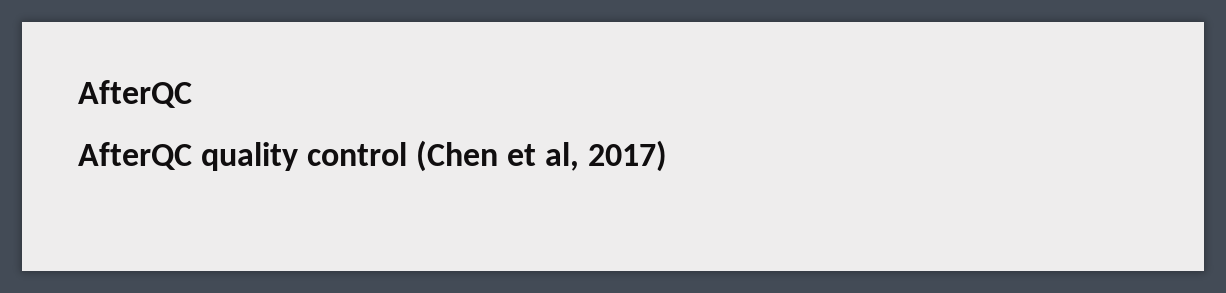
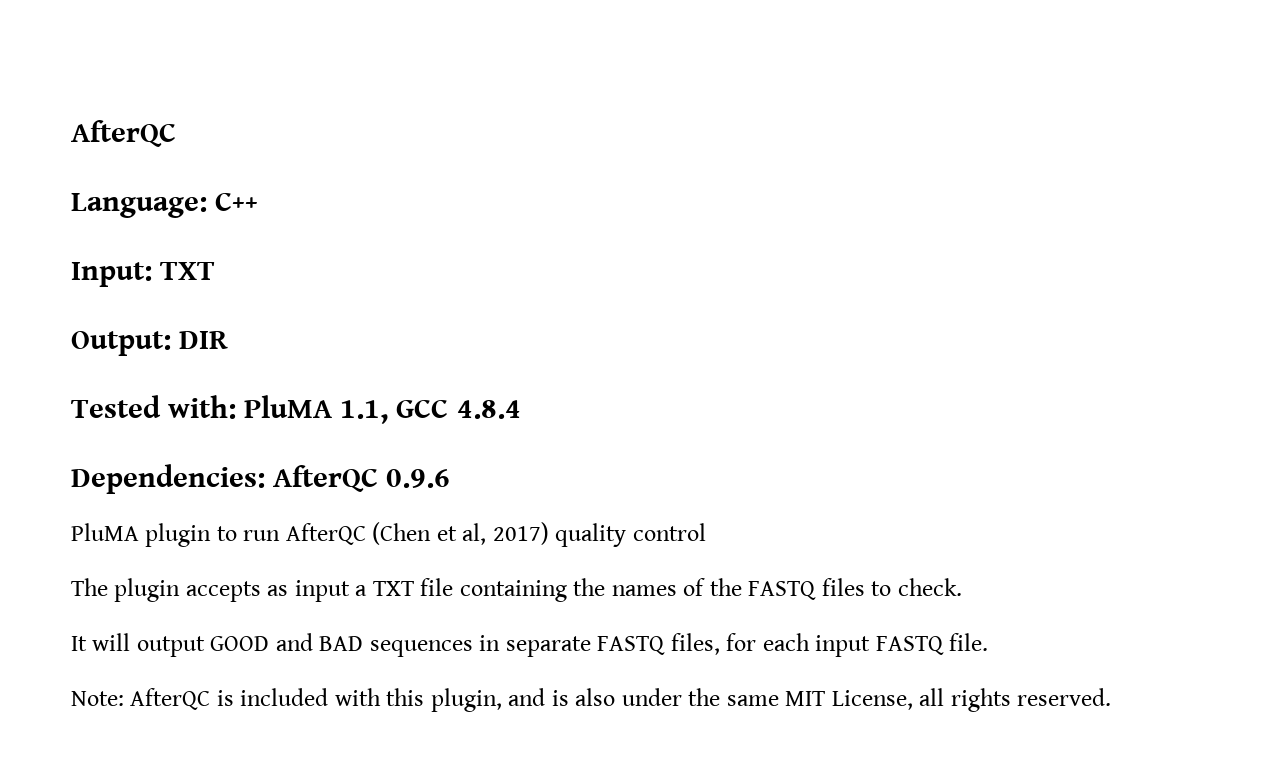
[78,140,668,172] AfterQC quality control (Chen et al, 2017) -> [71,192,259,218] [71,262,216,287] [71,331,229,356] [71,395,521,424] [71,464,451,494] [71,522,706,547] [71,578,962,602] [71,633,989,657] [71,688,1112,712] Language: C++ // Input: TXT // Output: DIR // Tested with: PluMA 1.1, GCC 4.8.4 // Dependencies: AfterQC 0.9.6 // PluMA plugin to run AfterQC (Chen et al, 2017) quality control // The plugin accepts as input a TXT file containing the names of the FASTQ files to check. // It will output GOOD and BAD sequences in separate FASTQ files, for each input FASTQ file. // Note: AfterQC is included with this plugin, and is also under the same MIT License, all rights reserved.

